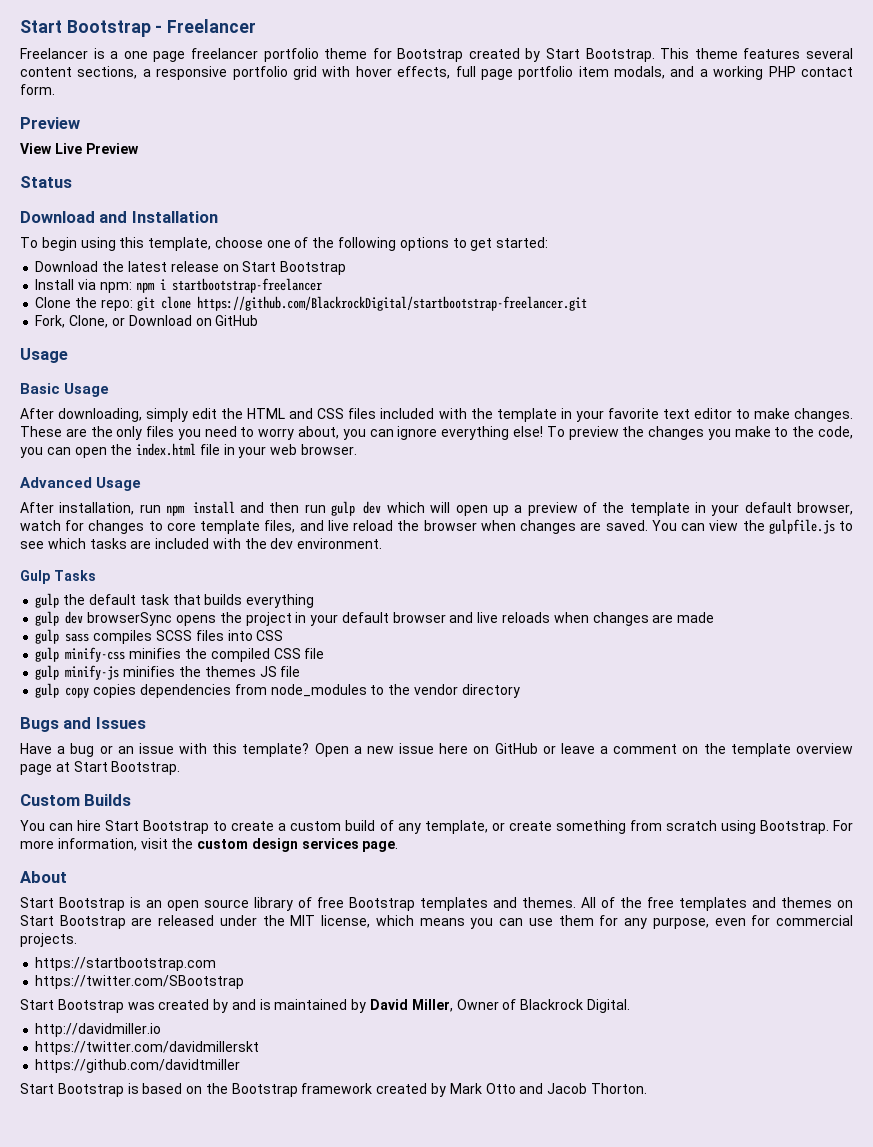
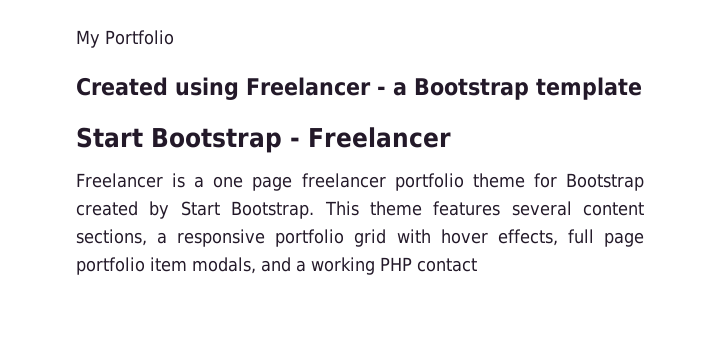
(20, 26) none -> [76,30,174,48] [76,77,642,100] My Portfolio // Created using Freelancer - a Bootstrap template //
[20,84,55,95] [20,117,80,129] [20,143,139,154] [20,176,72,188] [20,211,218,223] [20,237,549,251] [35,261,347,275] [35,278,322,293] [35,296,587,311] [35,315,259,328] [20,348,68,363] [20,383,110,397] [20,408,853,422] [20,426,853,440] [20,443,358,458] [20,477,142,491] [20,501,854,516] [20,519,853,534] [20,538,383,549] [20,570,96,584] [35,593,315,608] [35,611,715,626] [35,629,284,644] [35,647,325,662] [35,665,301,680] [35,683,520,698] [20,717,146,732] [20,743,853,757] [20,761,181,775] [20,794,132,806] [20,820,853,834] [20,838,399,852] [20,871,67,883] [20,897,853,911] [20,915,853,929] [20,933,77,947] [35,957,217,971] [35,975,245,989] [20,999,630,1013] [35,1023,162,1037] [35,1041,260,1055] [35,1059,241,1073] [20,1083,647,1097] form. // Preview // View Live Preview // Status // Download and Installation // To begin using this template, choose one of the following options to get started: // Download the latest release on Start Bootstrap // Install via npm: npm i startbootstrap-freelancer // Clone the repo: git clone https://github.com/BlackrockDigital/startbootstrap-freelancer.git // Fork, Clone, or Download on GitHub // Usage // Basic Usage // After downloading, simply edit the HTML and CSS files included with the template in your favorite text editor to make changes. These are the only files you need to worry about, you can ignore everything else! To preview the changes you make to the code, you can open the index.html file in your web browser. // Advanced Usage // After installation, run npm install and then run gulp dev which will open up a preview of the template in your default browser, watch for changes to core template files, and live reload the browser when changes are saved. You can view the gulpfile.js to see which tasks are included with the dev environment. // Gulp Tasks // gulp the default task that builds everything // gulp dev browserSync opens the project in your default browser and live reloads when changes are made // gulp sass compiles SCSS files into CSS // gulp minify-css minifies the compiled CSS file // gulp minify-js minifies the themes JS file // gulp copy copies dependencies from node_modules to the vendor directory // Bugs and Issues // Have a bug or an issue with this template? Open a new issue here on GitHub or leave a comment on the template overview page at Start Bootstrap. // Custom Builds // You can hire Start Bootstrap to create a custom build of any template, or create something from scratch using Bootstrap. For more information, visit the custom design services page. // About // Start Bootstrap is an open source library of free Bootstrap templates and themes. All of the free templates and themes on Start Bootstrap are released under the MIT license, which means you can use them for any purpose, even for commercial projects. // https://startbootstrap.com // https://twitter.com/SBootstrap // Start Bootstrap was created by and is maintained by David Miller, Owner of Blackrock Digital. // http://davidmiller.io // https://twitter.com/davidmillerskt // https://github.com/davidtmiller // Start Bootstrap is based on the Bootstrap framework created by Mark Otto and Jacob Thorton. -> (477, 265) none

